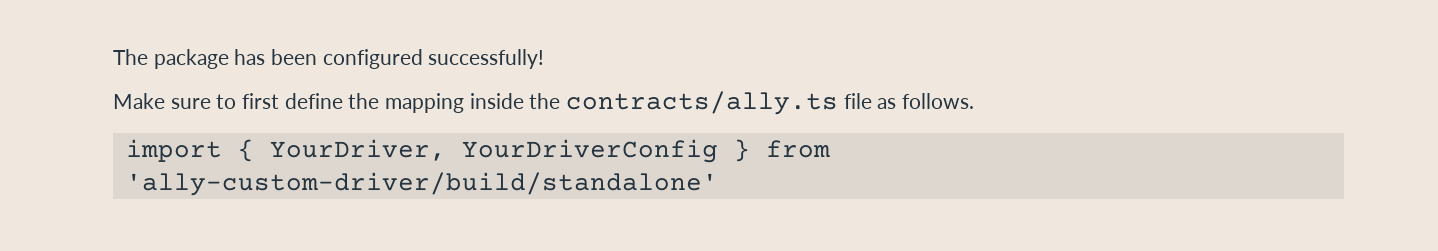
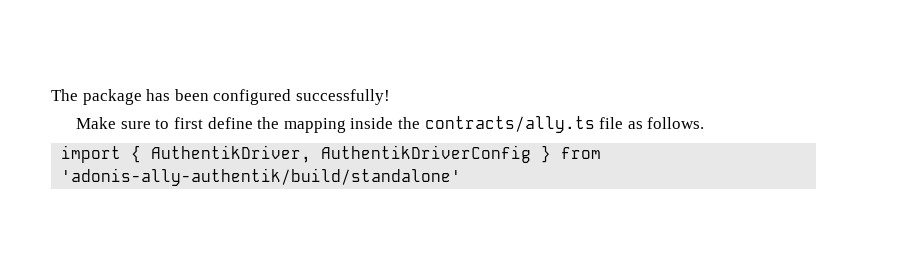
[269,139,718,163] YourDriver, YourDriverConfig -> [151,145,532,163] AuthentikDriver, AuthentikDriverConfig
[125,172,718,196] 'ally-custom-driver/build/standalone' -> [61,168,462,186] 'adonis-ally-authentik/build/standalone'

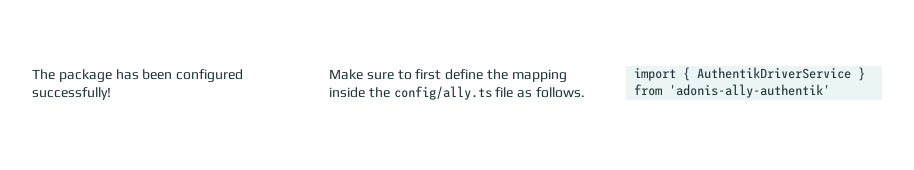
[424,116,595,133] contracts/ally.ts -> [393,86,492,100] config/ally.ts
[151,145,532,163] AuthentikDriver, AuthentikDriverConfig -> [697,67,852,79] AuthentikDriverService
[61,168,462,186] 'adonis-ally-authentik/build/standalone' -> [669,84,831,98] 'adonis-ally-authentik'

